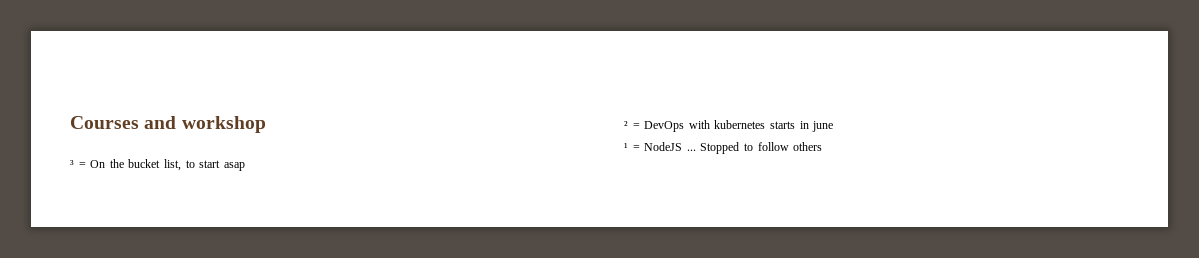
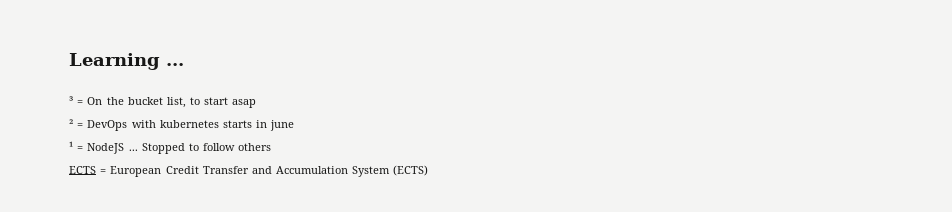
[70,116,266,133] Courses and workshop -> [69,53,184,70] Learning ...
(823, 146) none -> [69,165,429,177] // ECTS = European Credit Transfer and Accumulation System (ECTS)

